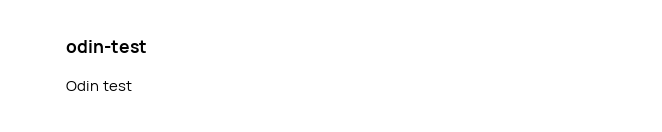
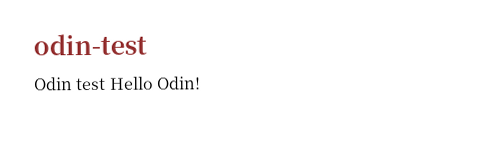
(133, 86) none -> [108,76,201,90] Hello Odin!

